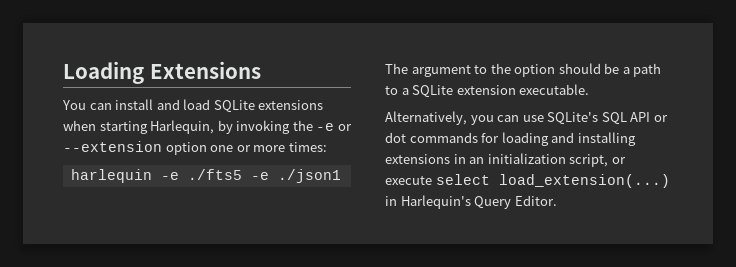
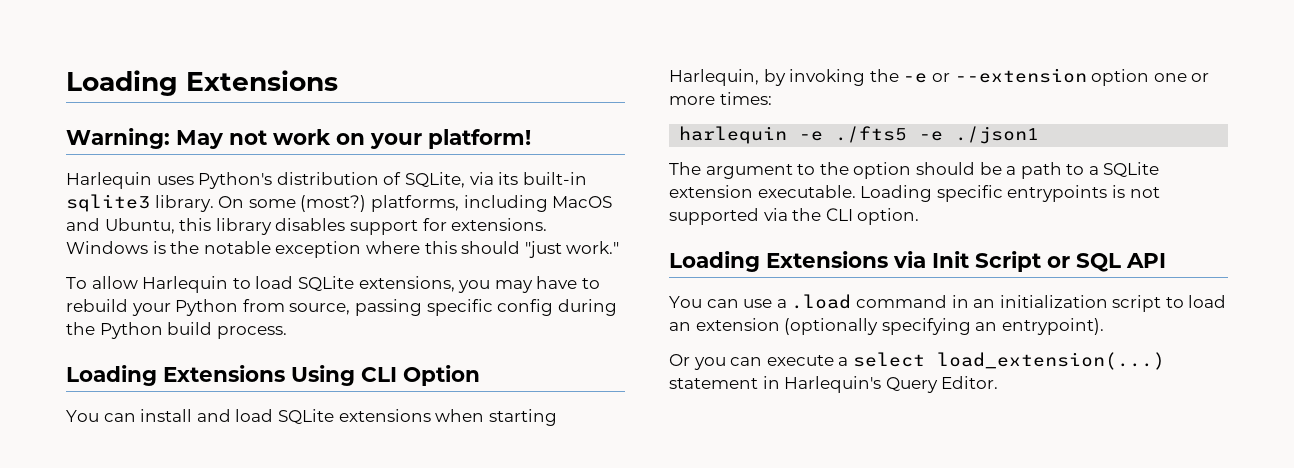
[63,61,261,84] Loading Extensions -> [66,70,338,96] [66,128,531,149] [66,172,587,189] [66,194,613,212] [66,218,548,235] [66,241,620,258] [66,276,600,293] [66,299,617,316] [66,322,287,339] [66,365,480,386] Loading Extensions // Warning: May not work on your platform! // Harlequin uses Python's distribution of SQLite, via its built-in sqlite3 library. On some (most?) platforms, including MacOS and Ubuntu, this library disables support for extensions. Windows is the notable exception where this should "just work." // To allow Harlequin to load SQLite extensions, you may have to rebuild your Python from source, passing specific config during the Python build process. // Loading Extensions Using CLI Option
[385,111,668,125] [385,132,636,146] [385,153,626,167] [385,176,432,185] // Alternatively, you can use SQLite's SQL API or dot commands for loading and installing extensions in an initialization script, or execute -> [860,185,1160,202] [669,208,920,225] [669,251,1166,272] [669,294,1227,312] [669,318,1104,335] [669,354,849,370] Loading specific entrypoints is not supported via the CLI option. // Loading Extensions via Init Script or SQL API // You can use a .load command in an initialization script to load an extension (optionally specifying an entrypoint). // Or you can execute a
(670, 181) none -> [669,378,758,389] statement

